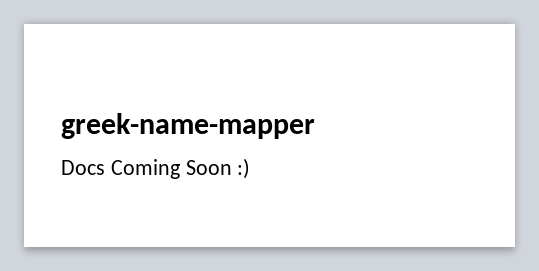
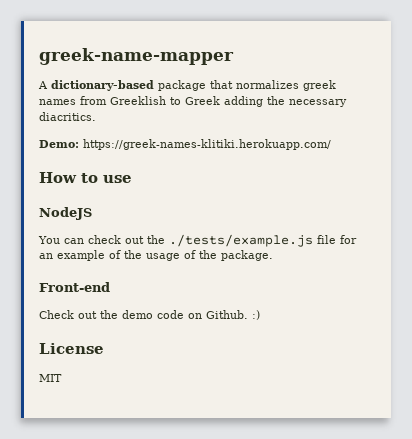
[61,159,232,179] Docs Coming Soon -> [38,80,336,91] [39,96,347,107] [39,112,96,121] [39,139,331,150] [39,172,132,183] [39,207,92,220] [38,234,357,247] [39,250,273,261] [39,282,110,292] [39,310,248,319] A dictionary-based package that normalizes greek names from Greeklish to Greek adding the necessary diacritics. // Demo: https://greek-names-klitiki.herokuapp.com/ // How to use // NodeJS // You can check out the ./tests/example.js file for an example of the usage of the package. // Front-end // Check out the demo code on Github.
(251, 168) none -> [39,343,104,354] [39,374,62,382] // License // MIT

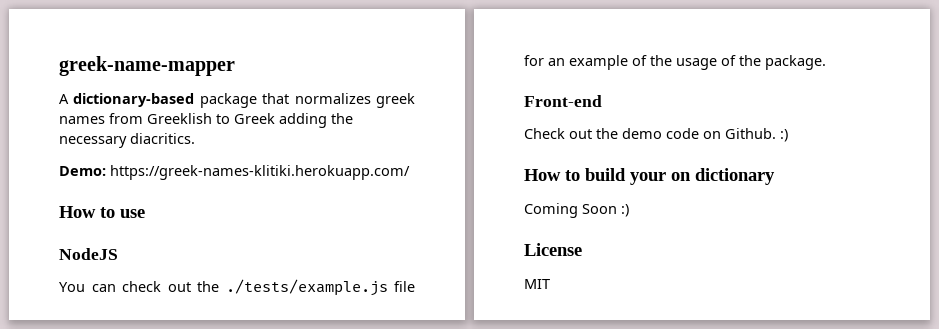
(260, 315) none -> [524,168,775,185] [524,203,629,218] // How to build your on dictionary // Coming Soon :)

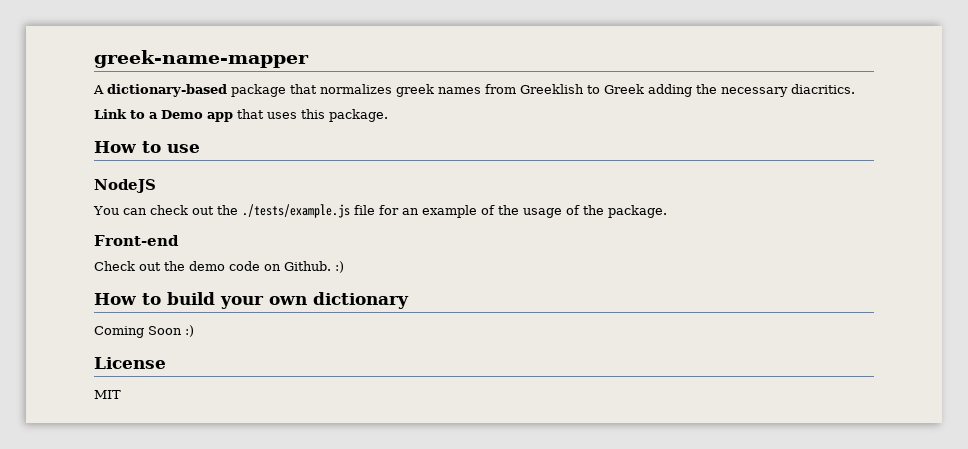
[59,165,410,180] Demo: https://greek-names-klitiki.herokuapp.com/ -> [94,109,388,122] Link to a Demo app that uses this package.
[671,172,691,181] on -> [269,296,307,305] own

